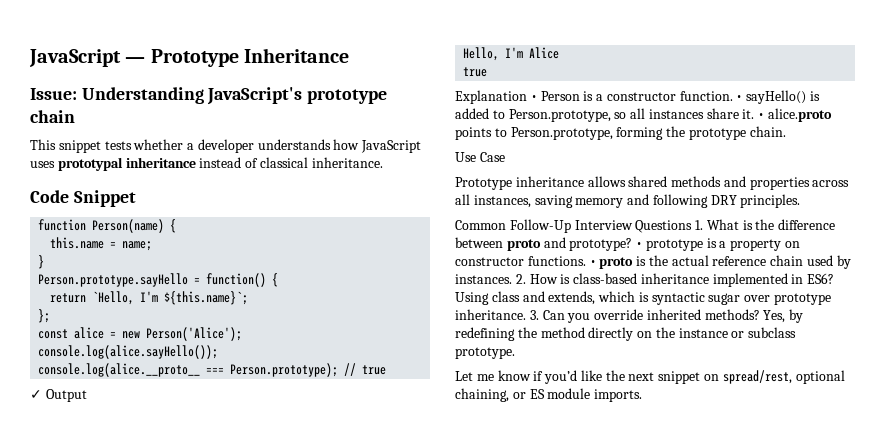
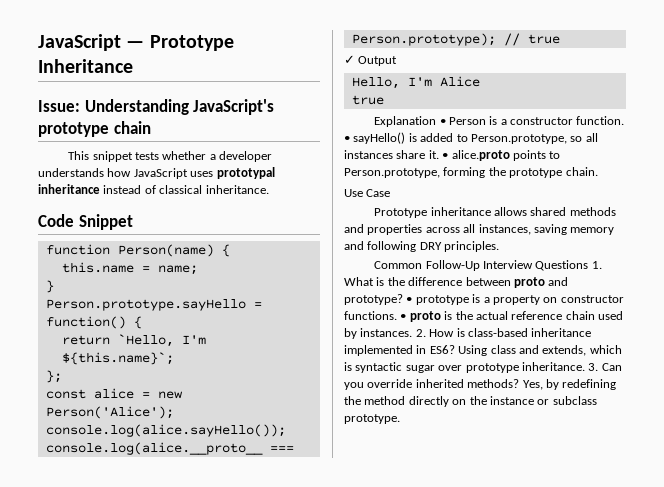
[455,370,845,384] [455,388,643,402] // Let me know if you’d like the next snippet on spread/rest, optional chaining, or ES module imports. -> (400, 419) none

